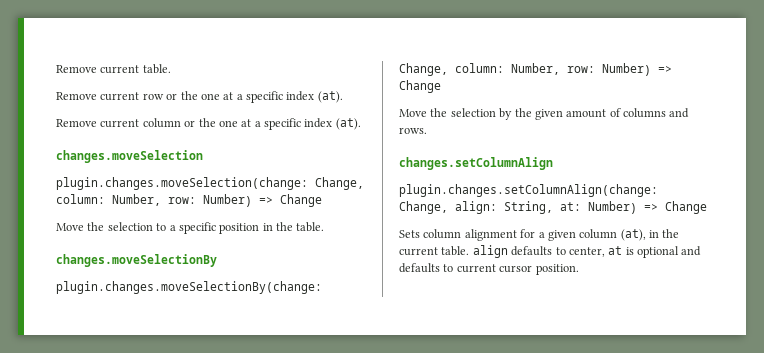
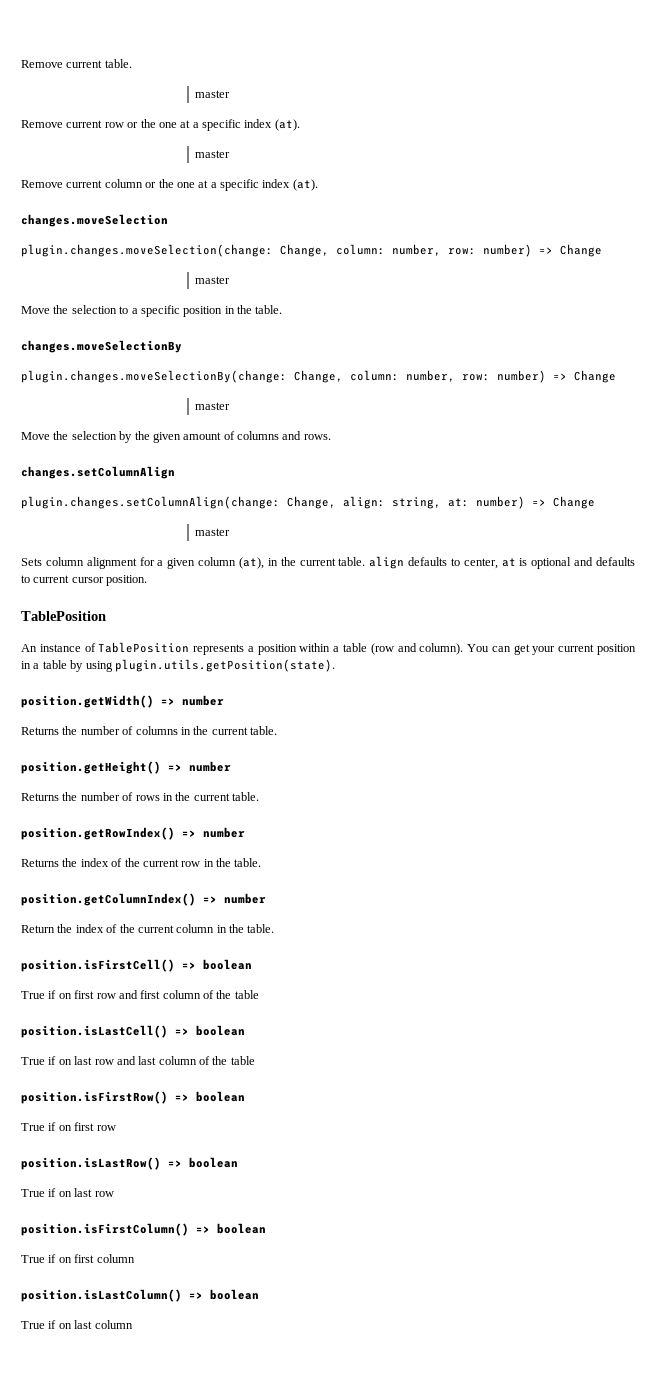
(171, 69) none -> [195,90,231,98] // master
(343, 97) none -> [195,150,231,158] // master
[112,194,322,207] Number, row: Number) => Change -> [392,244,602,257] [195,276,231,284] number, row: number) => Change // master
[511,63,672,76] [399,80,441,93] Number, row: Number) => Change -> [406,370,616,383] [195,402,231,410] number, row: number) => Change // master
[504,201,707,214] String, at: Number) => Change -> [392,496,595,509] [195,528,231,536] string, at: number) => Change // master
(579, 269) none -> [21,611,106,621] [21,642,636,655] [21,659,335,672] [21,695,224,708] [21,726,277,735] [21,761,231,774] [21,792,259,801] [21,827,245,840] [21,858,262,867] [21,893,266,906] [21,924,275,933] [21,959,252,972] [21,990,259,999] [21,1025,245,1038] [21,1056,255,1065] [21,1091,245,1104] [21,1122,116,1131] [21,1157,238,1170] [21,1188,114,1197] [21,1223,266,1236] [21,1254,135,1263] [21,1289,259,1302] [21,1320,133,1329] // TablePosition // An instance of TablePosition represents a position within a table (row and column). You can get your current position in a table by using plugin.utils.getPosition(state). // position.getWidth() => number // Returns the number of columns in the current table. // position.getHeight() => number // Returns the number of rows in the current table. // position.getRowIndex() => number // Returns the index of the current row in the table. // position.getColumnIndex() => number // Return the index of the current column in the table. // position.isFirstCell() => boolean // True if on first row and first column of the table // position.isLastCell() => boolean // True if on last row and last column of the table // position.isFirstRow() => boolean // True if on first row // position.isLastRow() => boolean // True if on last row // position.isFirstColumn() => boolean // True if on first column // position.isLastColumn() => boolean // True if on last column

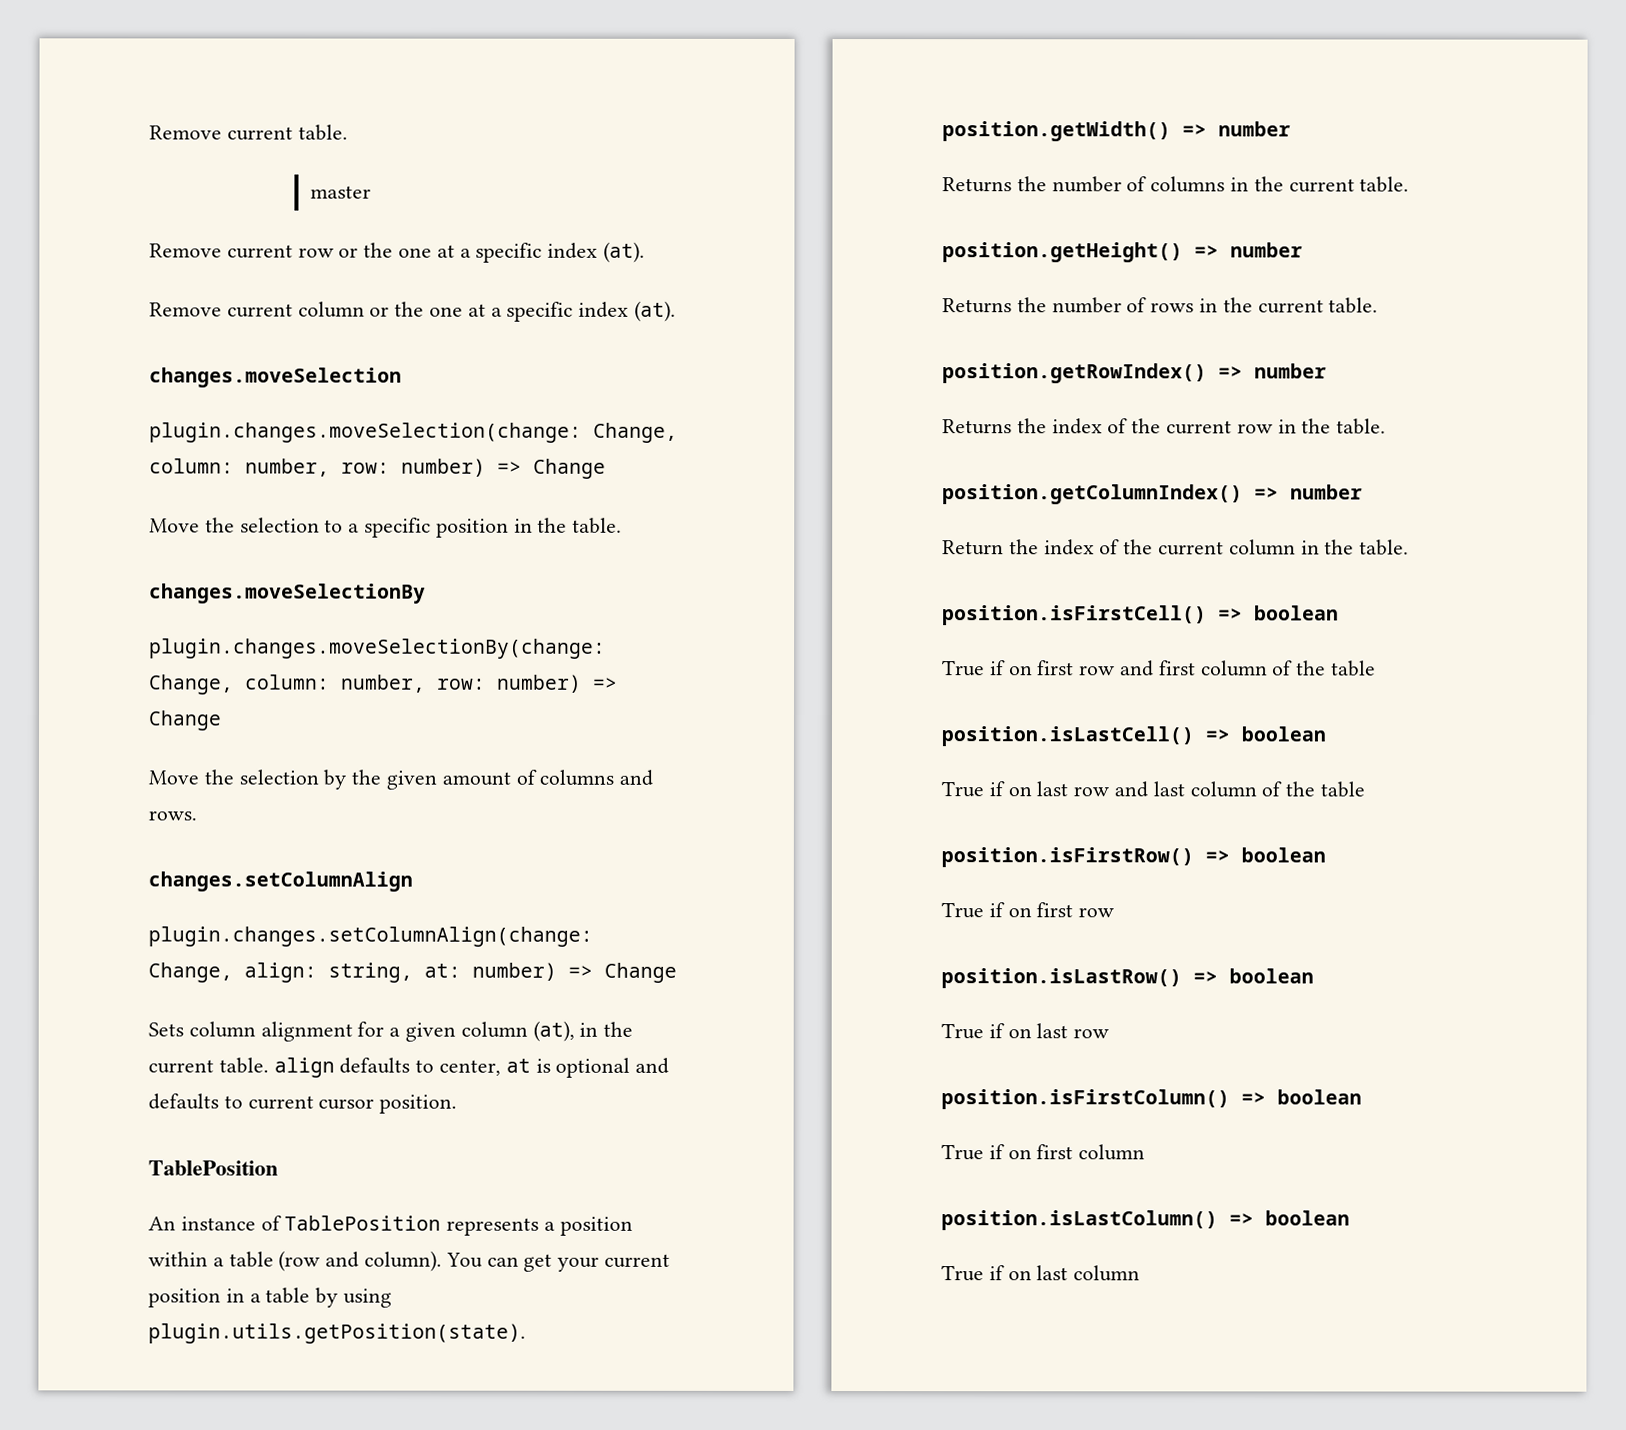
[195,150,231,158] // master -> (646, 252) none
[195,276,231,284] // master -> (606, 468) none
[195,402,231,410] // master -> (222, 720) none
[195,528,231,536] // master -> (677, 972) none

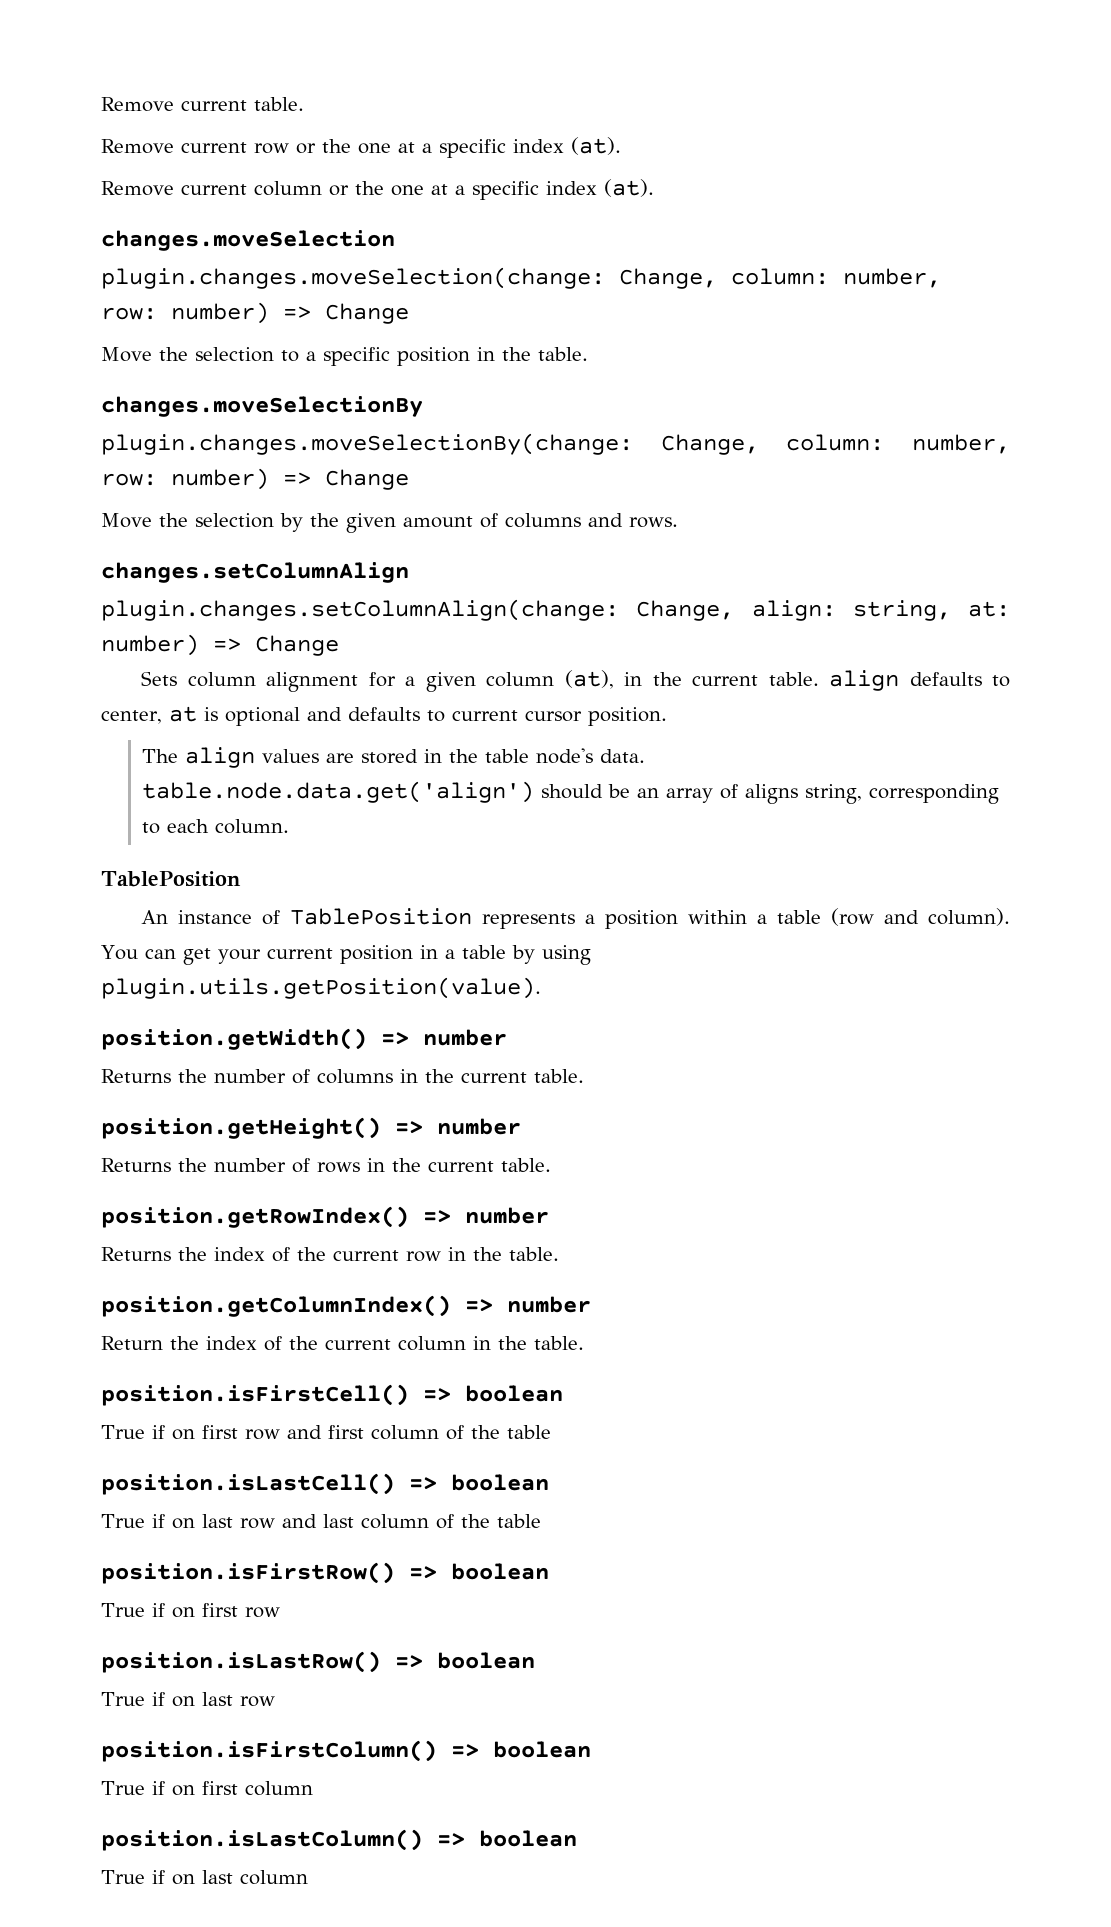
[309,185,371,199] // master -> (304, 104) none
(458, 1104) none -> [141,747,645,768] [141,781,999,804] [141,819,289,834] // The align values are stored in the table node's data. table.node.data.get('align') should be an array of aligns string, corresponding to each column.
[148,1323,526,1344] plugin.utils.getPosition(state). -> [101,977,541,999] plugin.utils.getPosition(value).

